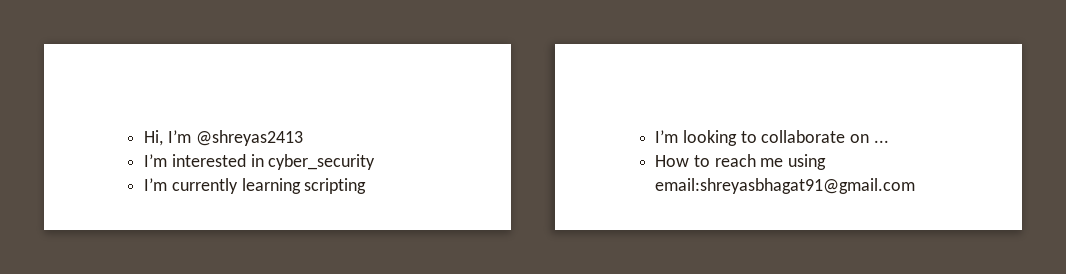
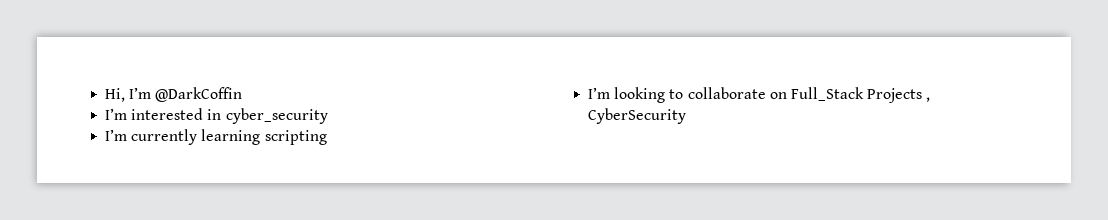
[195,130,303,146] @shreyas2413 -> [155,87,243,102] @DarkCoffin
[873,140,889,143] [655,154,827,170] [655,178,916,194] ... // How to reach me using email:shreyasbhagat91@gmail.com -> [790,87,931,103] [588,108,687,124] Full_Stack Projects , CyberSecurity

